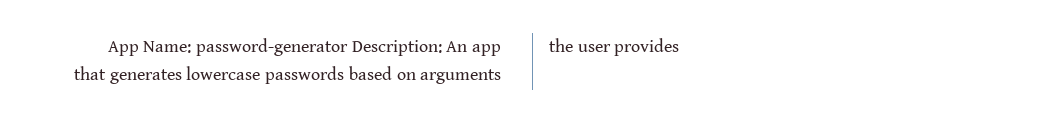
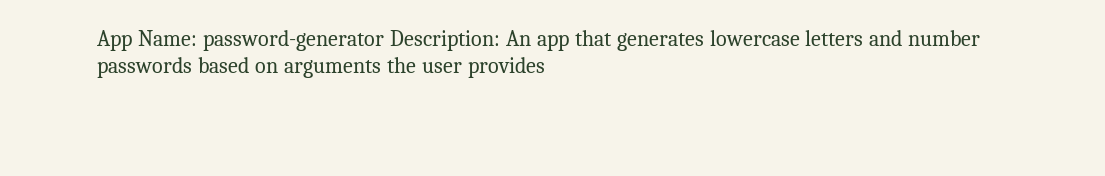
(261, 73) none -> [805,30,981,46] letters and number

